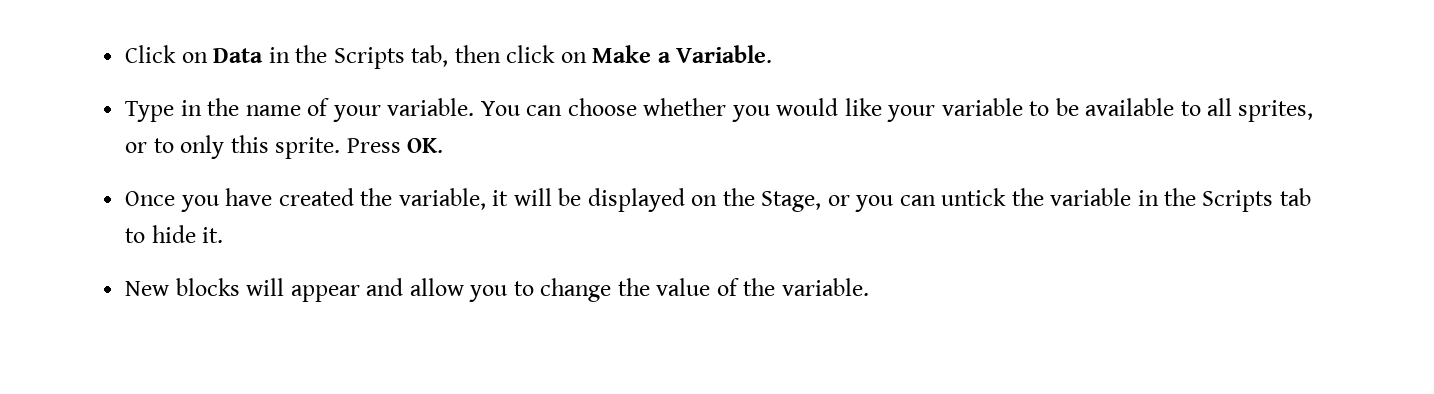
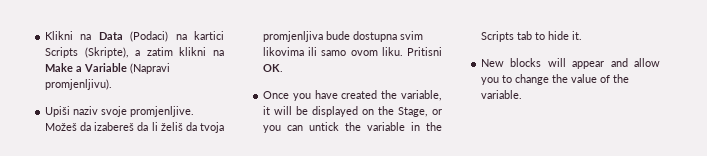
[125,45,773,69] [125,98,1314,122] [125,135,401,159] Click on Data in the Scripts tab, then click on Make a Variable. // Type in the name of your variable. You can choose whether you would like your variable to be available to all sprites, or to only this sprite. Press -> [45,31,224,42] [45,47,225,58] [45,63,171,74] [45,79,113,90] [45,106,195,117] [45,122,225,133] [263,31,424,42] [263,47,442,56] Klikni na Data (Podaci) na kartici Scripts (Skripte), a zatim klikni na Make a Variable (Napravi promjenljivu). // Upiši naziv svoje promjenljive. Možeš da izabereš da li želiš da tvoja promjenljiva bude dostupna svim likovima ili samo ovom liku. Pritisni

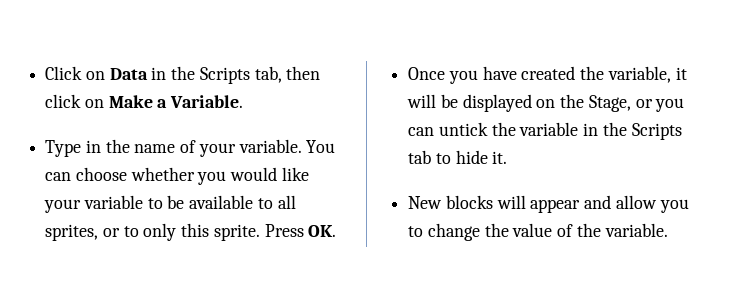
[45,31,224,42] [45,47,225,58] [45,63,171,74] [45,79,113,90] [45,106,195,117] [45,122,225,133] [263,31,424,42] [263,47,442,56] Klikni na Data (Podaci) na kartici Scripts (Skripte), a zatim klikni na Make a Variable (Napravi promjenljivu). // Upiši naziv svoje promjenljive. Možeš da izabereš da li želiš da tvoja promjenljiva bude dostupna svim likovima ili samo ovom liku. Pritisni -> [45,66,321,84] [45,94,244,108] [45,139,336,157] [45,167,309,185] [44,195,296,213] [45,223,304,241] Click on Data in the Scripts tab, then click on Make a Variable. // Type in the name of your variable. You can choose whether you would like your variable to be available to all sprites, or to only this sprite. Press

